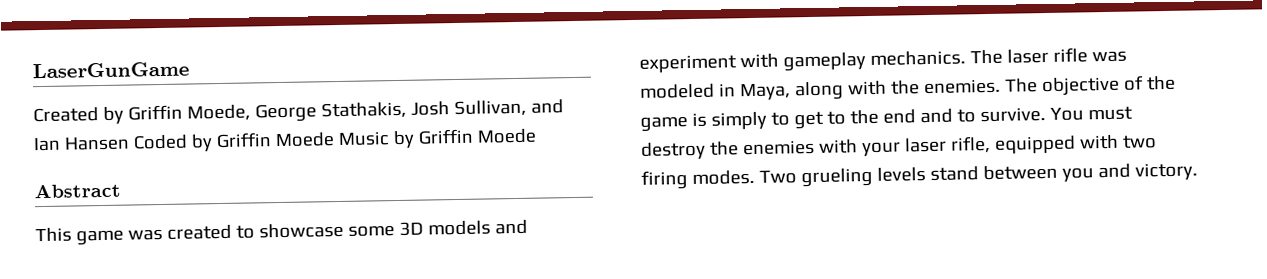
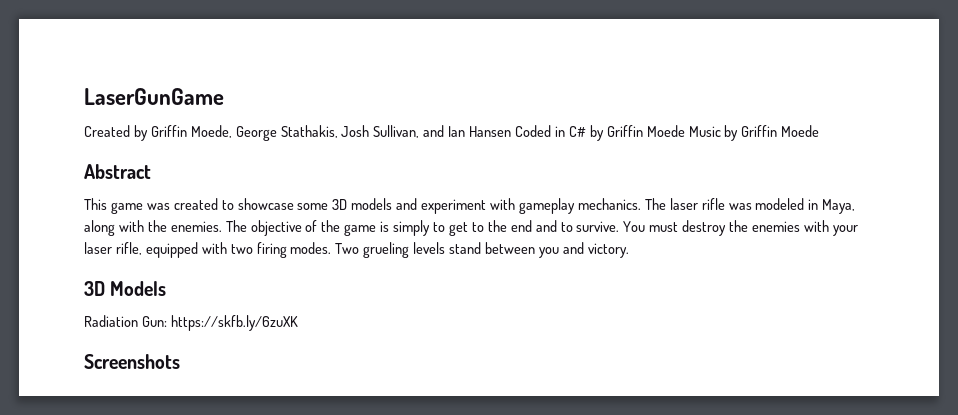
(188, 142) none -> [554,126,586,137] in C#
(1198, 171) none -> [84,281,167,296] [84,315,298,331] [84,354,180,369] // 3D Models // Radiation Gun: https://skfb.ly/6zuXK // Screenshots

